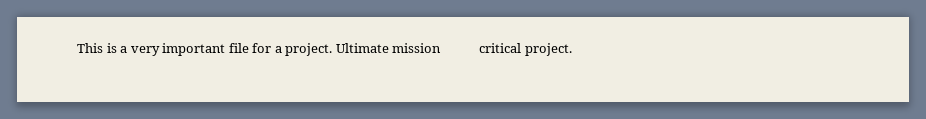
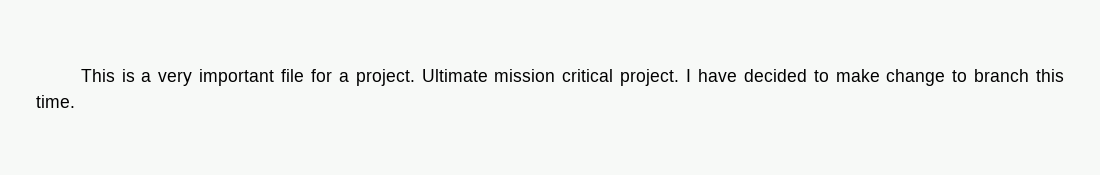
(572, 49) none -> [686,69,1064,86] [36,95,75,108] I have decided to make change to branch this time.

